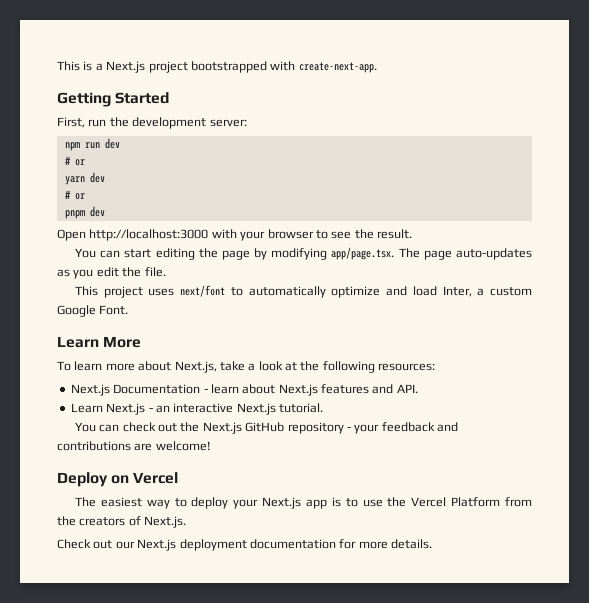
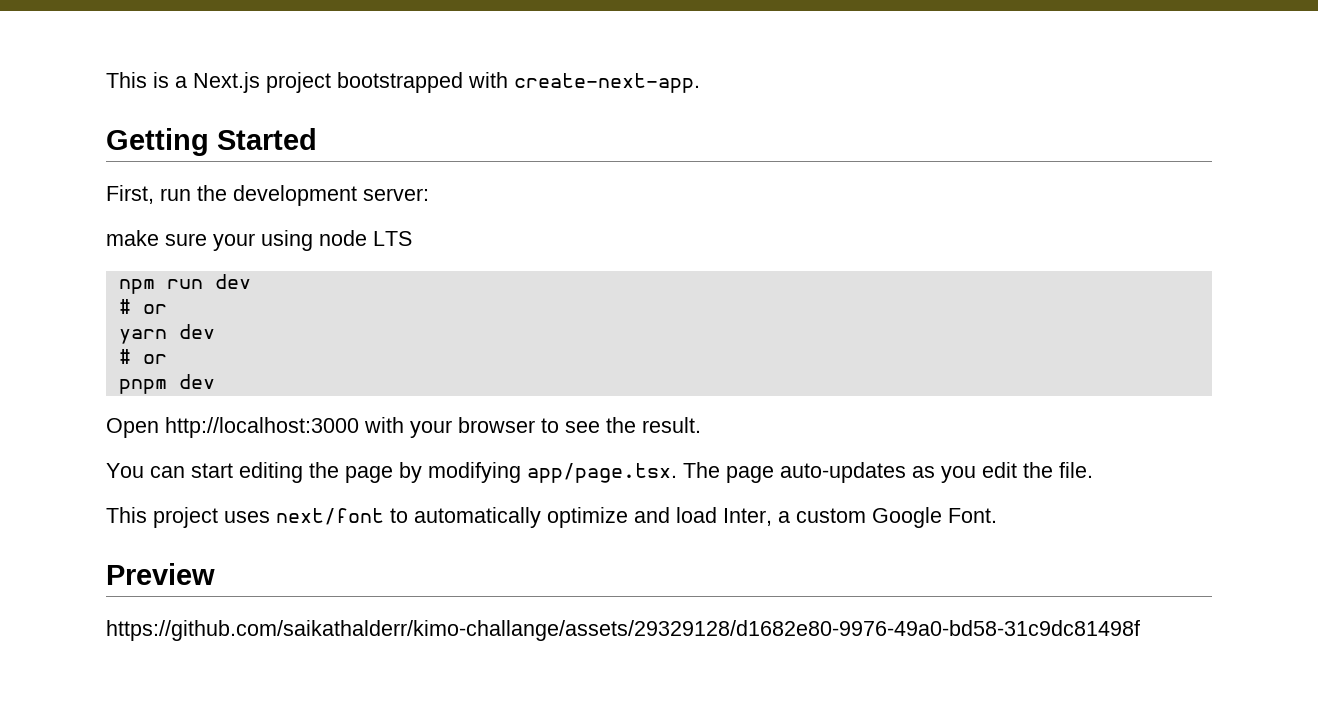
(247, 123) none -> [106,230,412,251] // make sure your using node LTS
[57,336,142,348] [57,361,436,373] [70,384,418,396] [70,403,323,415] [74,422,459,434] [57,441,211,451] [57,472,179,487] [74,497,533,509] [57,516,187,528] [57,539,432,551] Learn More // To learn more about Next.js, take a look at the following resources: // Next.js Documentation - learn about Next.js features and API. // Learn Next.js - an interactive Next.js tutorial. // You can check out the Next.js GitHub repository - your feedback and contributions are welcome! // Deploy on Vercel // The easiest way to deploy your Next.js app is to use the Vercel Platform from the creators of Next.js. // Check out our Next.js deployment documentation for more details. -> [106,563,215,585] [106,620,1140,641] Preview // https://github.com/saikathalderr/kimo-challange/assets/29329128/d1682e80-9976-49a0-bd58-31c9dc81498f

